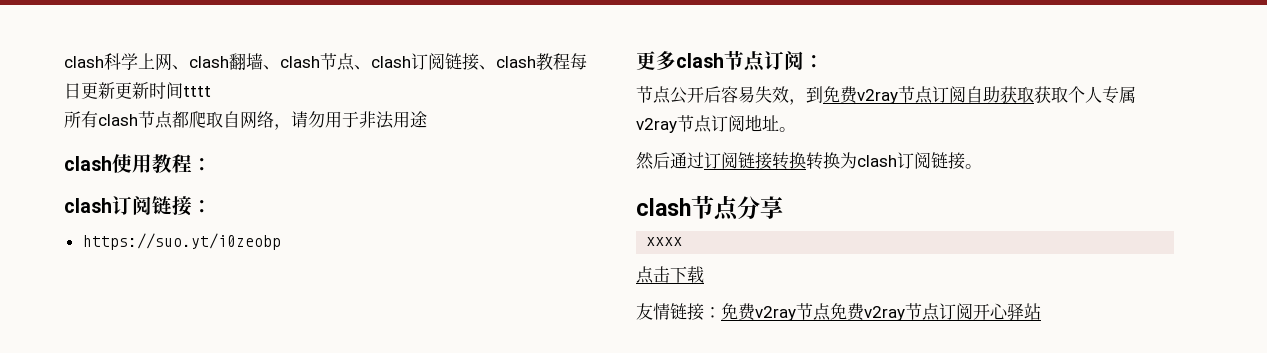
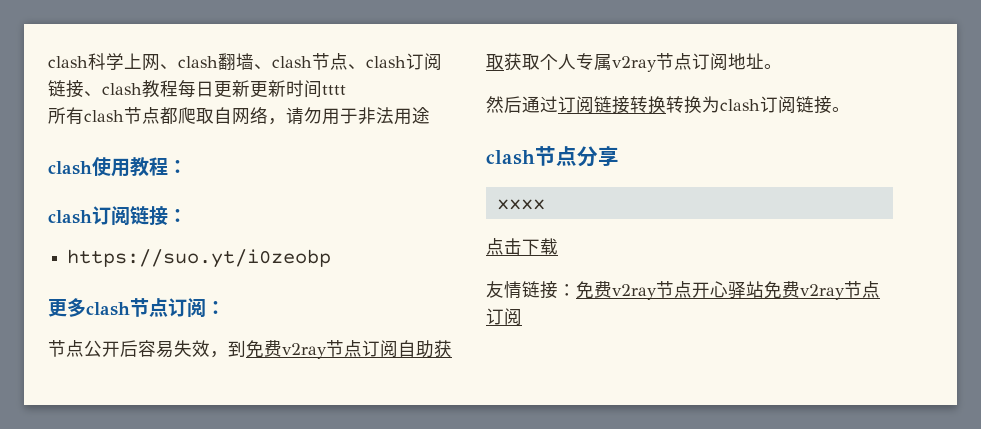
[830,303,1041,321] 免费v2ray节点订阅开心驿站 -> [692,281,880,300] [486,308,522,325] 开心驿站免费v2ray节点订阅

